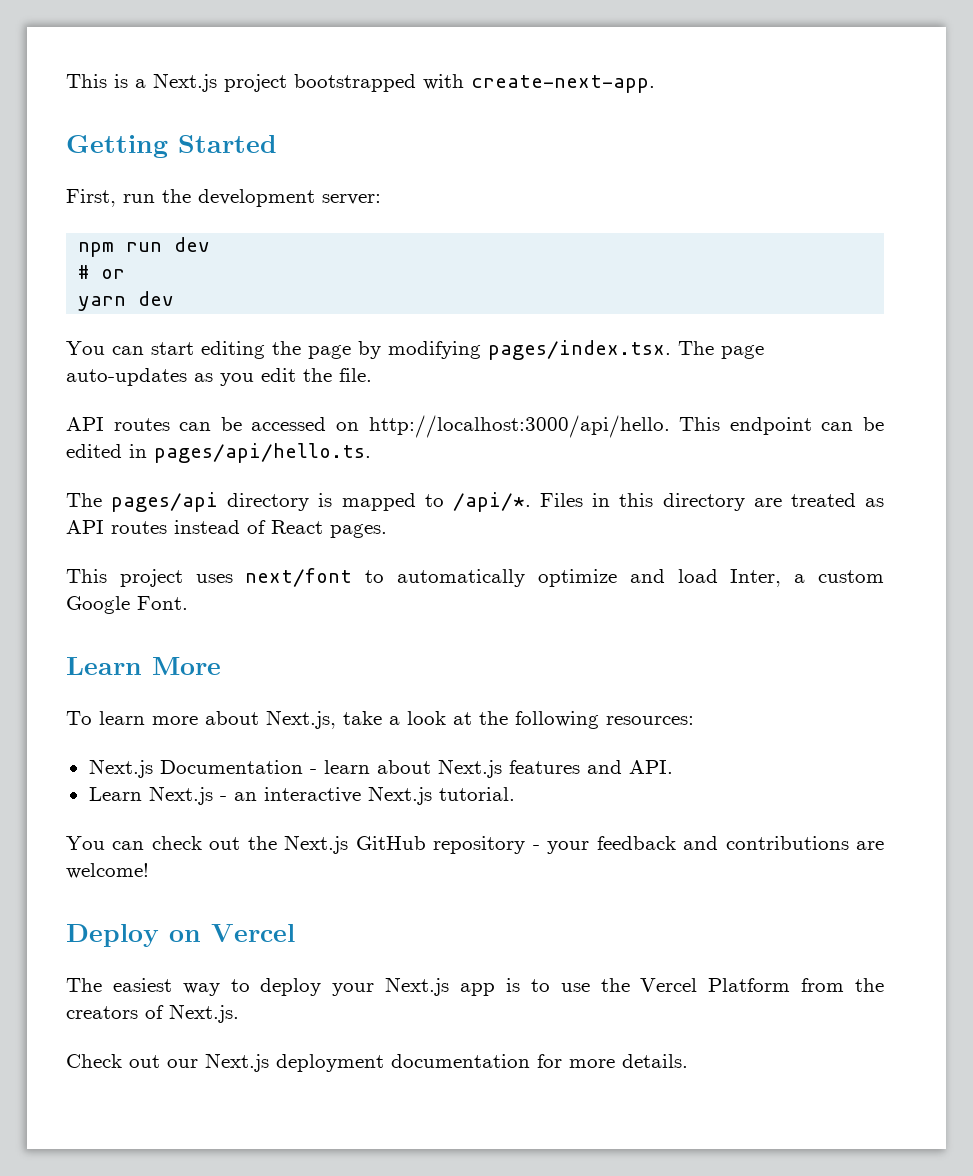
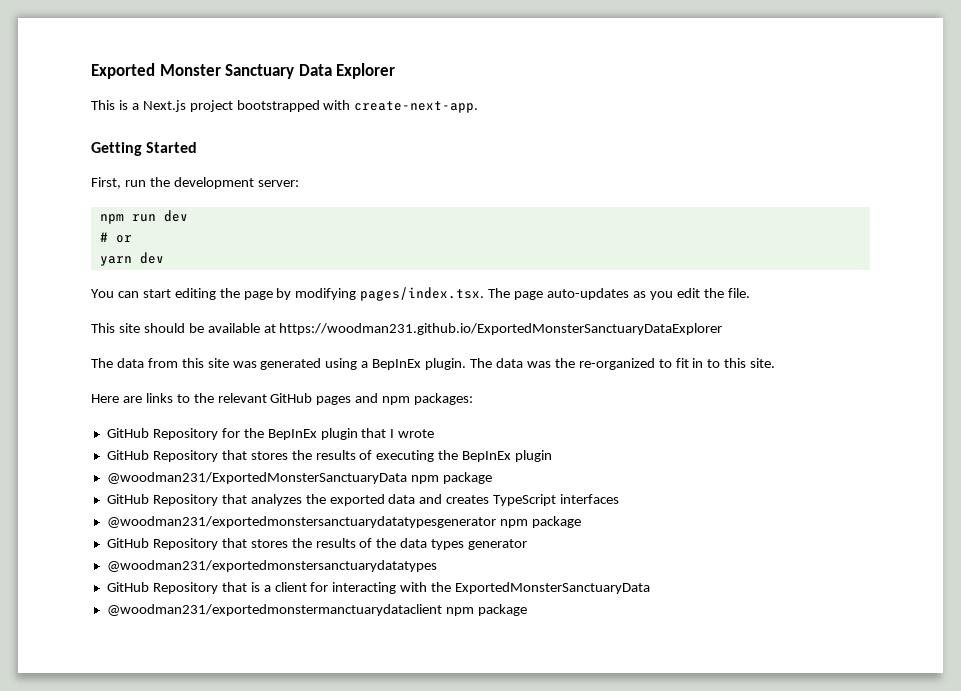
(66, 81) none -> [91,63,396,79] Exported Monster Sanctuary Data Explorer //
[66,415,885,438] [66,443,371,463] [66,492,885,512] [66,520,387,538] [66,568,885,587] [66,596,188,614] [66,657,221,675] [66,710,694,729] [88,759,673,778] [88,786,515,805] [66,835,884,854] [66,863,149,879] [66,924,295,947] [66,977,885,996] [66,1004,239,1023] [66,1053,688,1072] API routes can be accessed on http://localhost:3000/api/hello. This endpoint can be edited in pages/api/hello.ts. // The pages/api directory is mapped to /api/*. Files in this directory are treated as API routes instead of React pages. // This project uses next/font to automatically optimize and load Inter, a custom Google Font. // Learn More // To learn more about Next.js, take a look at the following resources: // Next.js Documentation - learn about Next.js features and API. // Learn Next.js - an interactive Next.js tutorial. // You can check out the Next.js GitHub repository - your feedback and contributions are welcome! // Deploy on Vercel // The easiest way to deploy your Next.js app is to use the Vercel Platform from the creators of Next.js. // Check out our Next.js deployment documentation for more details. -> [91,323,723,335] [91,358,776,370] [91,393,474,405] [106,428,435,440] [106,450,553,462] [106,472,492,484] [106,494,620,506] [106,516,581,528] [106,538,528,550] [106,560,437,572] [106,582,651,594] [106,604,527,616] This site should be available at https://woodman231.github.io/ExportedMonsterSanctuaryDataExplorer // The data from this site was generated using a BepInEx plugin. The data was the re-organized to fit in to this site. // Here are links to the relevant GitHub pages and npm packages: // GitHub Repository for the BepInEx plugin that I wrote // GitHub Repository that stores the results of executing the BepInEx plugin // @woodman231/ExportedMonsterSanctuaryData npm package // GitHub Repository that analyzes the exported data and creates TypeScript interfaces // @woodman231/exportedmonstersanctuarydatatypesgenerator npm package // GitHub Repository that stores the results of the data types generator // @woodman231/exportedmonstersanctuarydatatypes // GitHub Repository that is a client for interacting with the ExportedMonsterSanctuaryData // @woodman231/exportedmonstermanctuarydataclient npm package

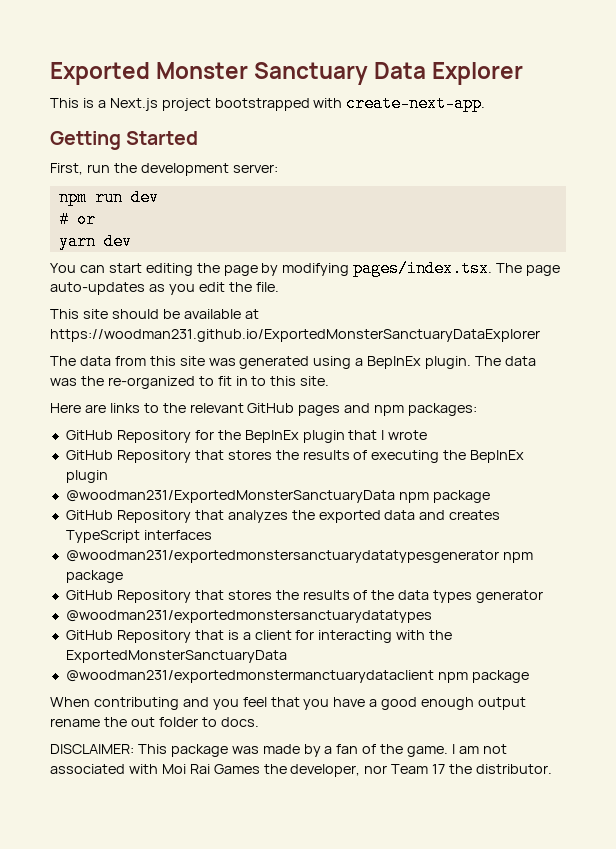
(527, 610) none -> [50,697,527,710] [50,717,259,727] [50,744,507,757] [50,764,553,777] // When contributing and you feel that you have a good enough output rename the out folder to docs. // DISCLAIMER: This package was made by a fan of the game. I am not associated with Moi Rai Games the developer, nor Team 17 the distributor.

